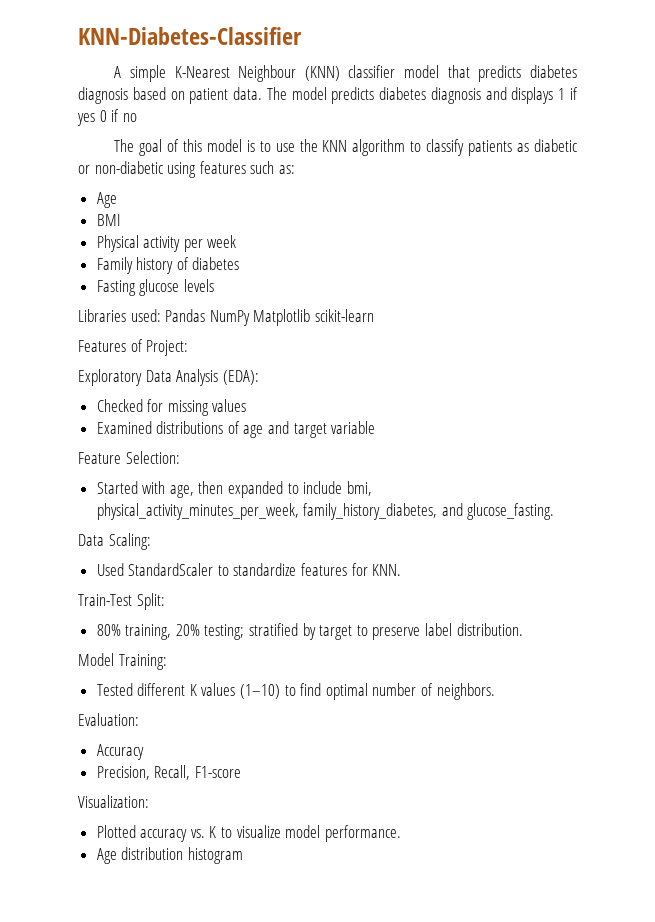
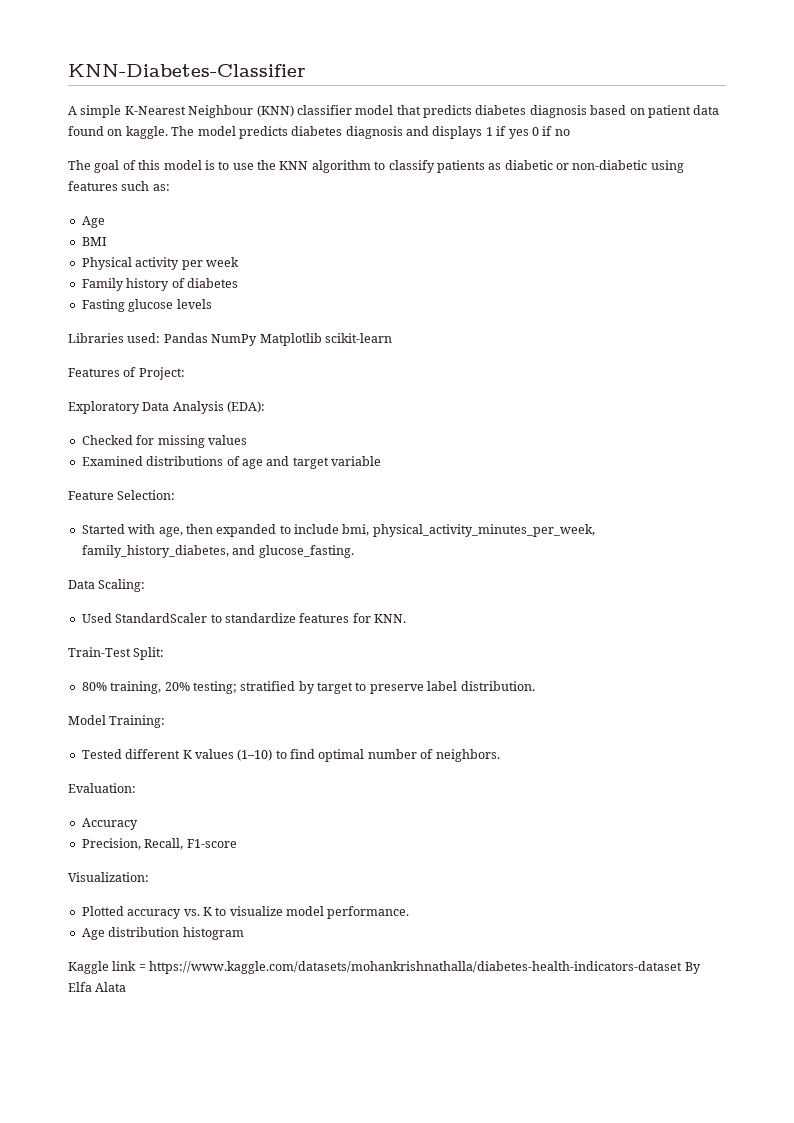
[233,87,263,100] data. -> [693,105,720,115] [68,126,168,139] data found on kaggle.
(243, 855) none -> [68,961,701,974] [68,982,127,992] // Kaggle link = https://www.kaggle.com/datasets/mohankrishnathalla/diabetes-health-indicators-dataset By Elfa Alata

